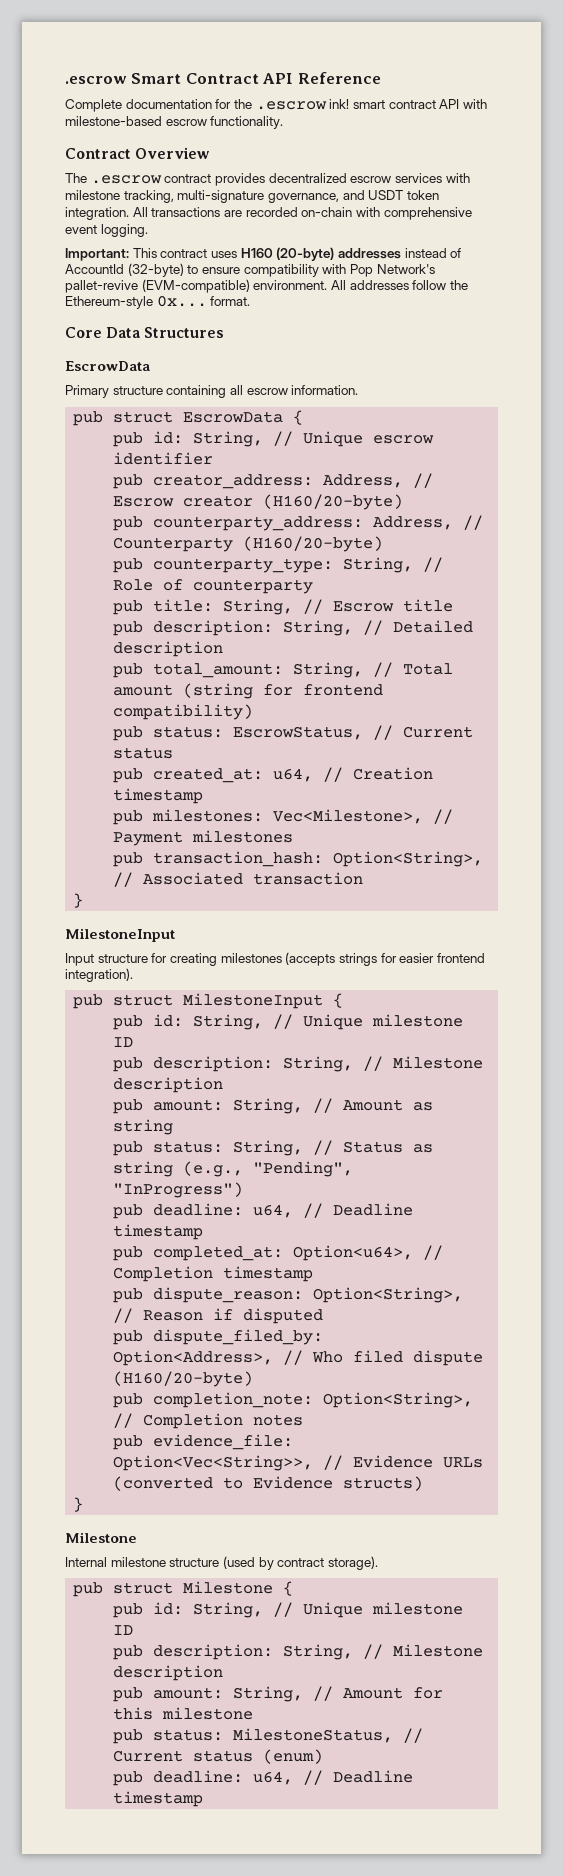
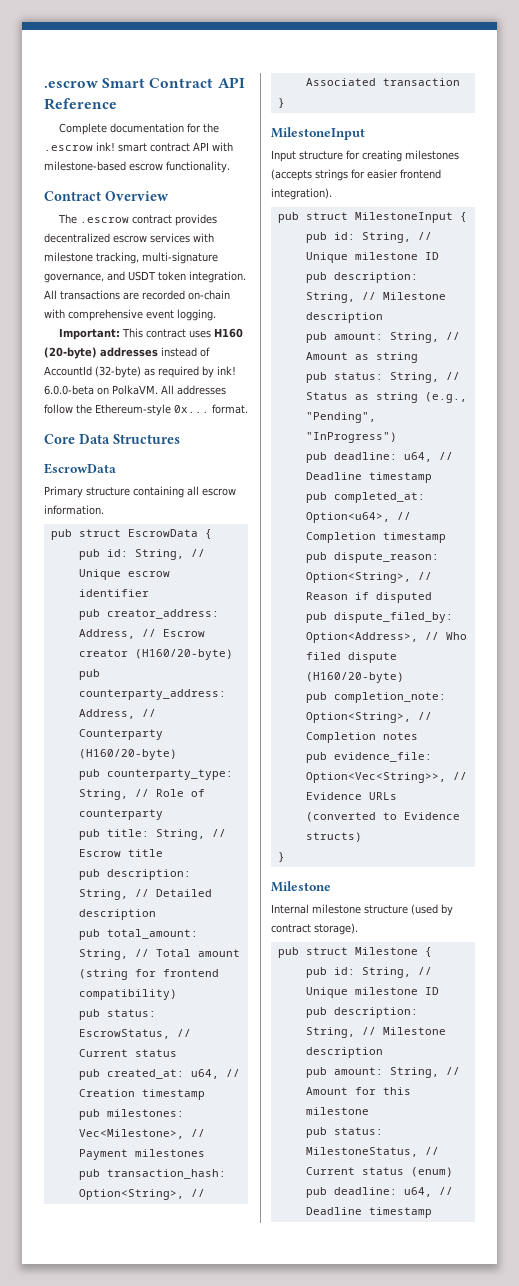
[187,264,435,277] [65,279,328,293] to ensure compatibility with Pop Network's pallet-revive (EVM-compatible) environment. -> [144,366,236,378] [44,385,158,395] as required by ink! 6.0.0-beta on PolkaVM.

